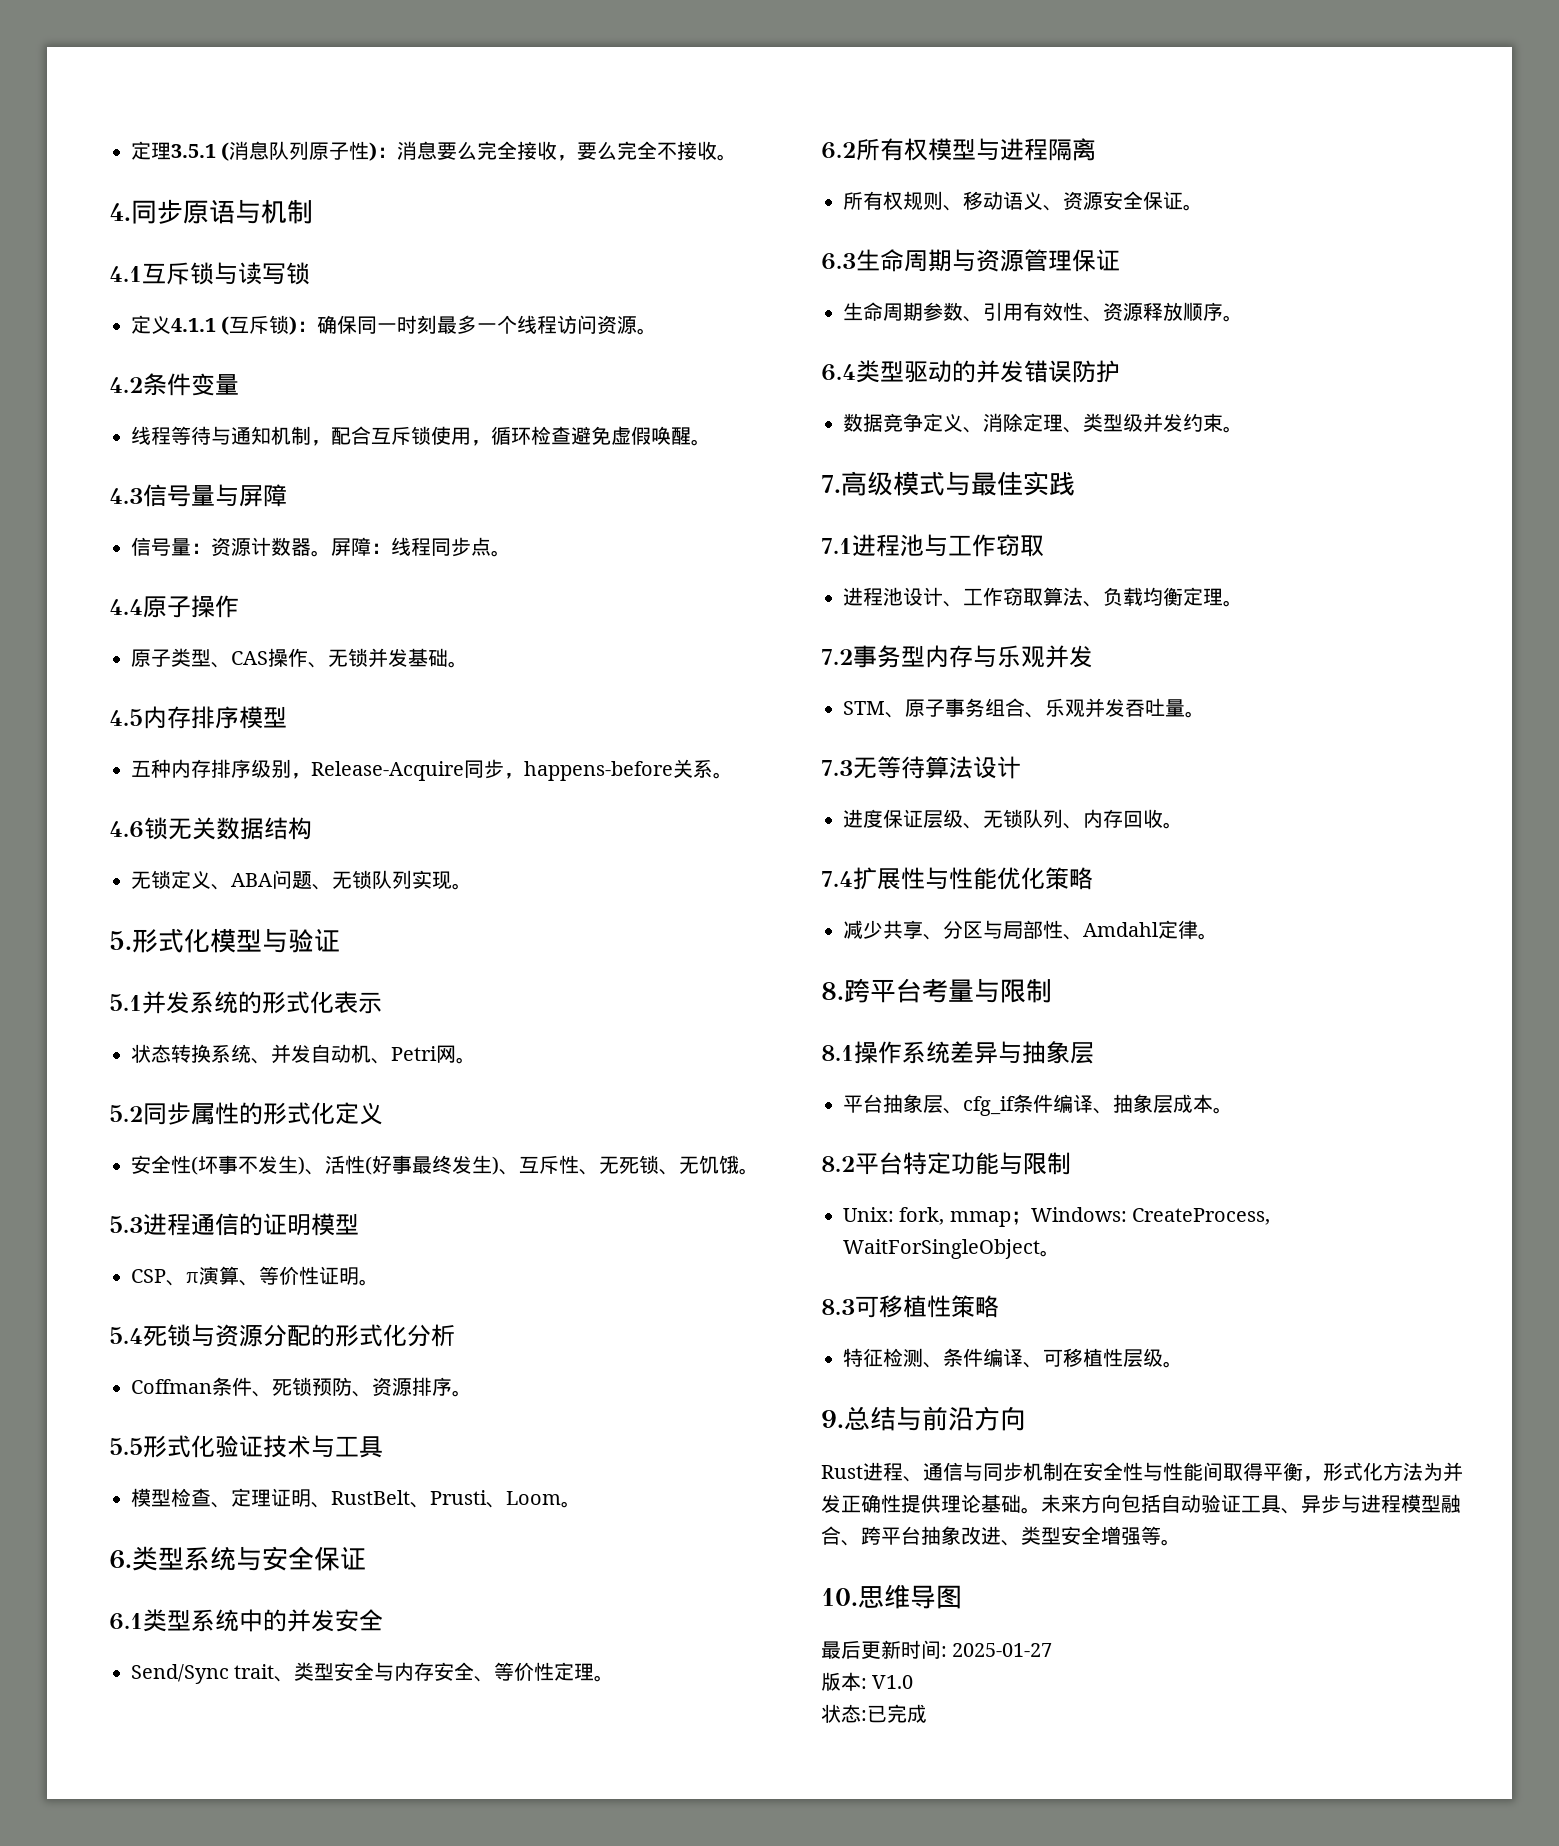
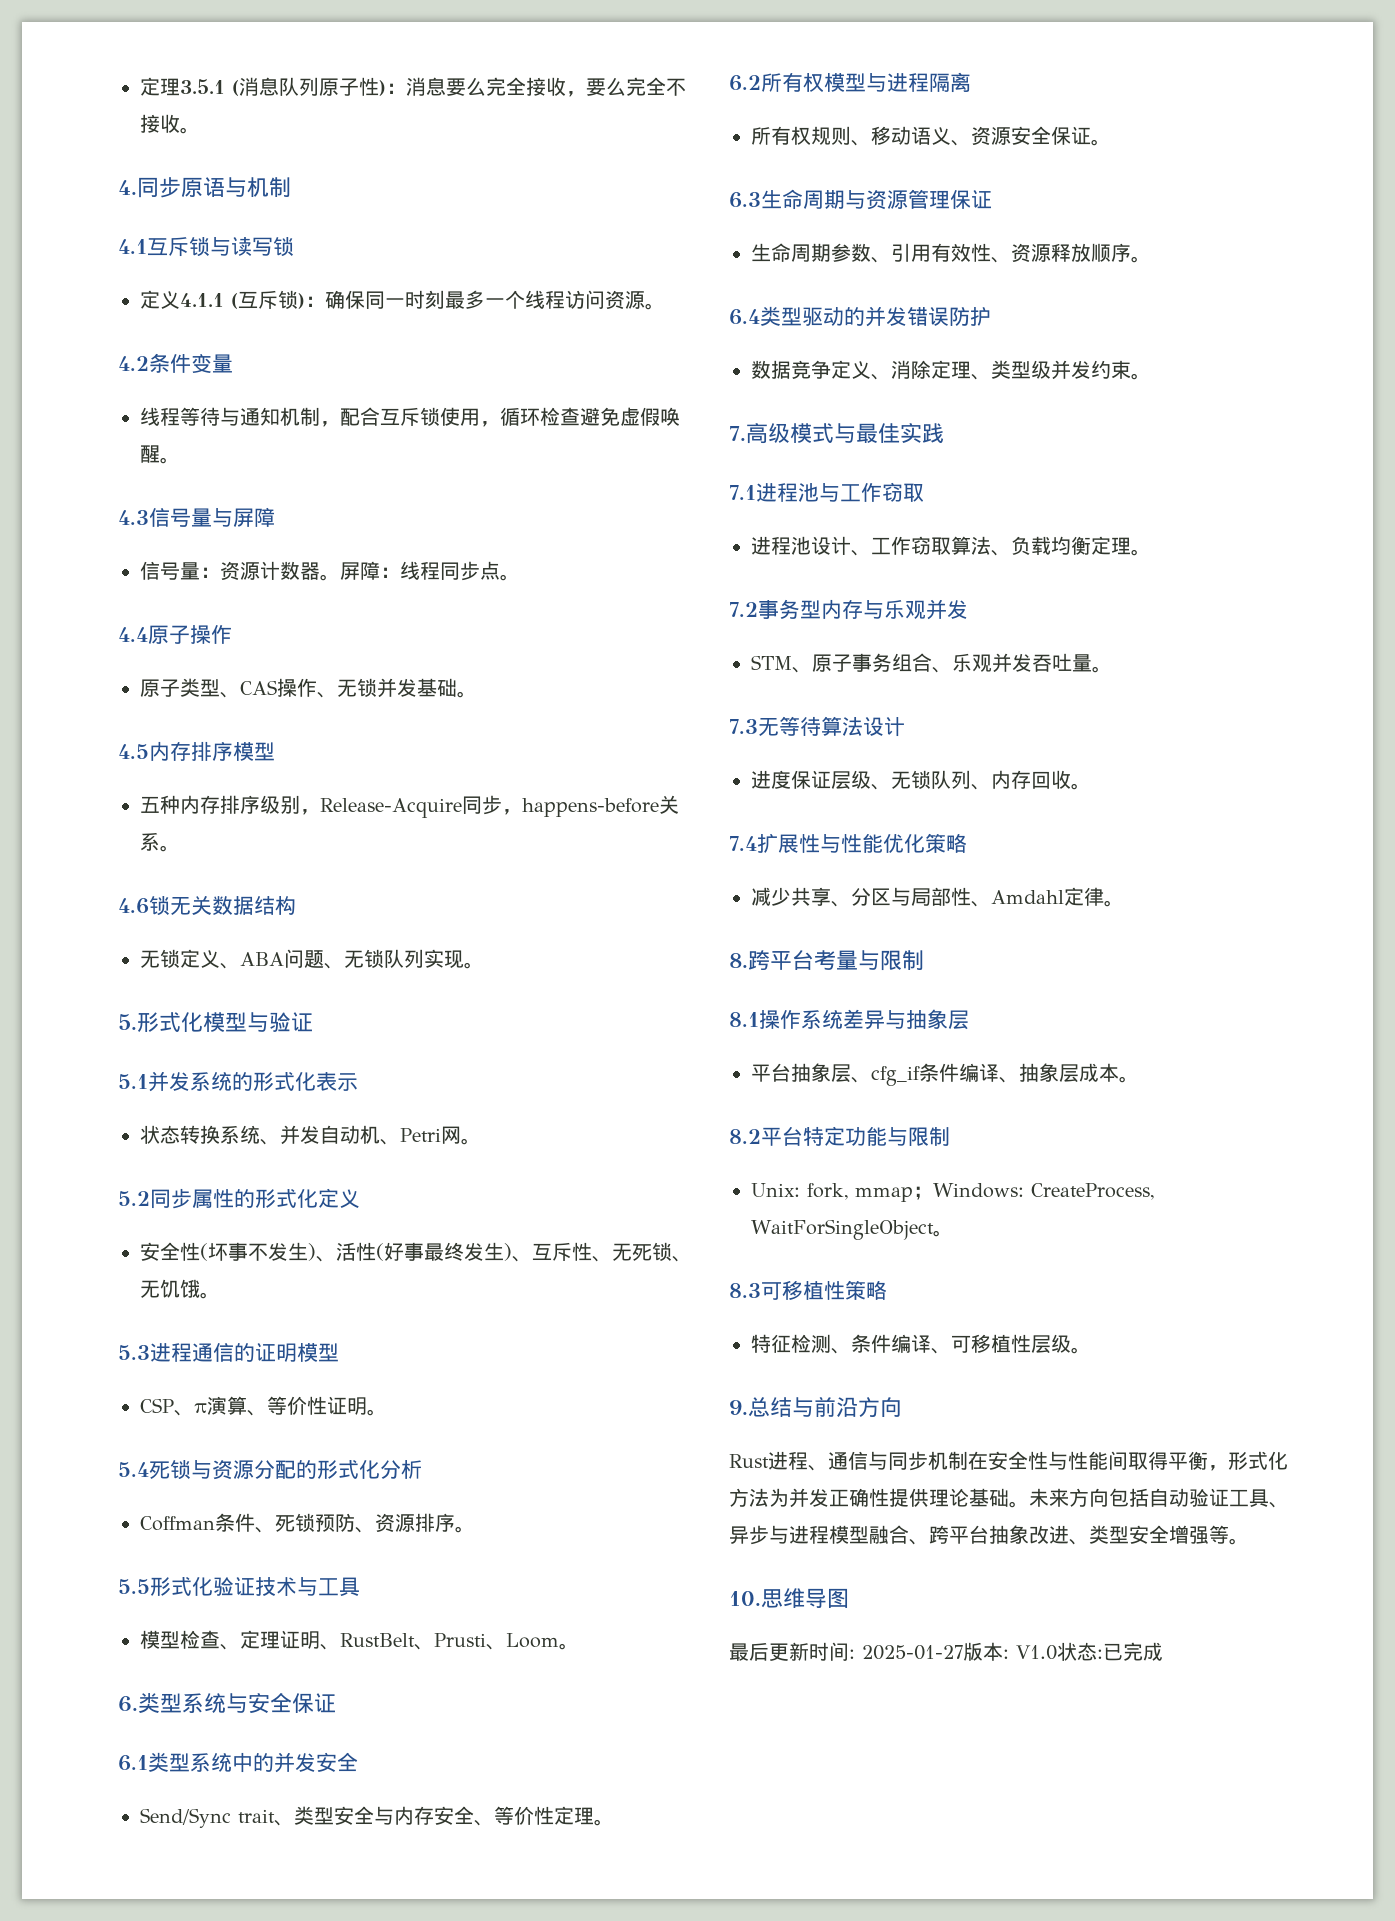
(1053, 1650) // -> (963, 1652) none
(914, 1682) // -> (1057, 1652) none

